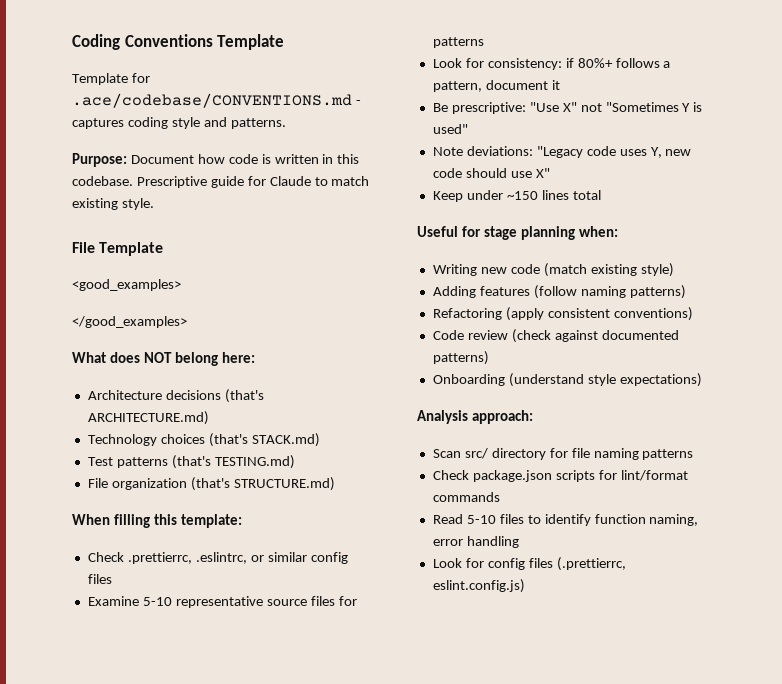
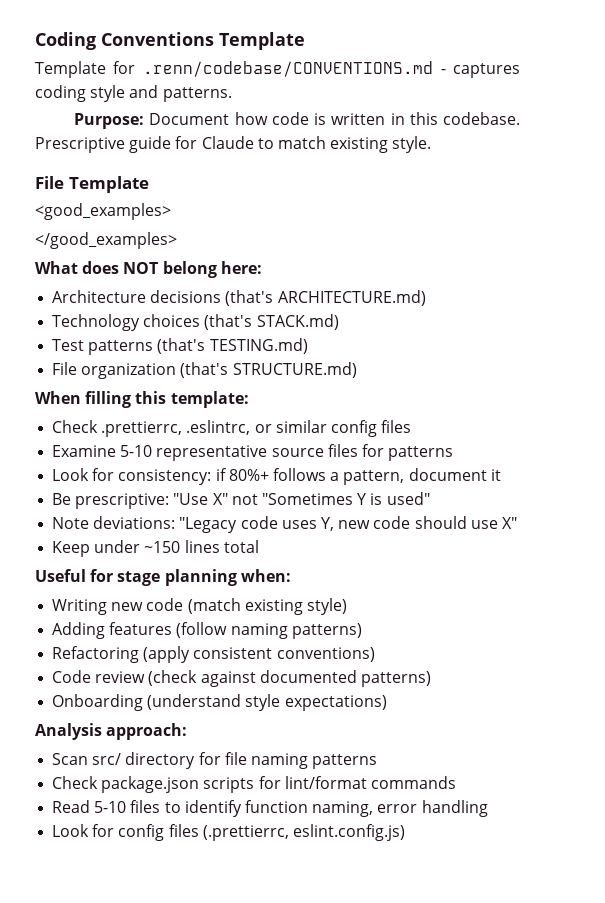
[72,93,352,108] .ace/codebase/CONVENTIONS.md -> [142,61,433,77] .renn/codebase/CONVENTIONS.md

